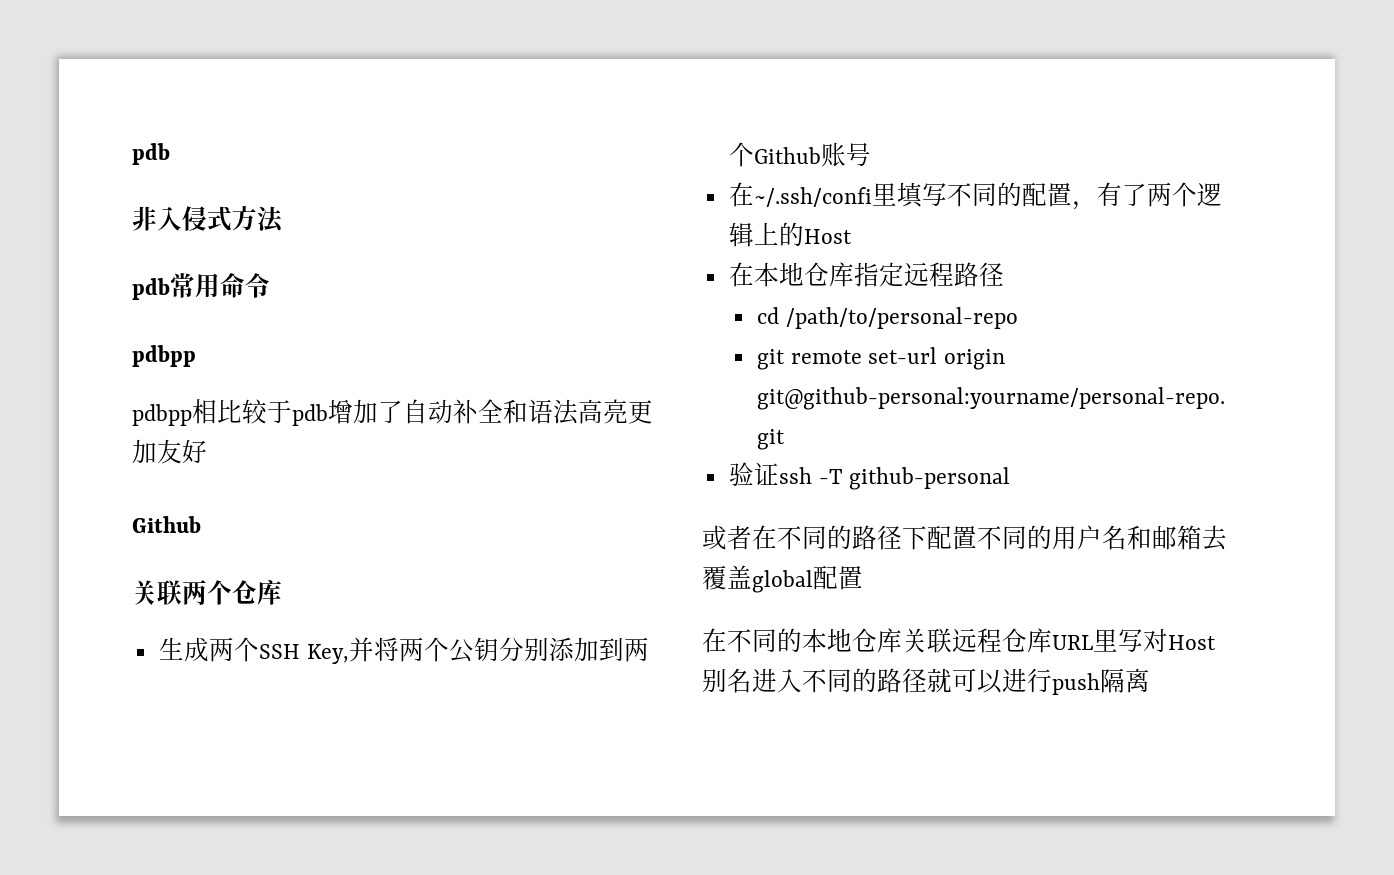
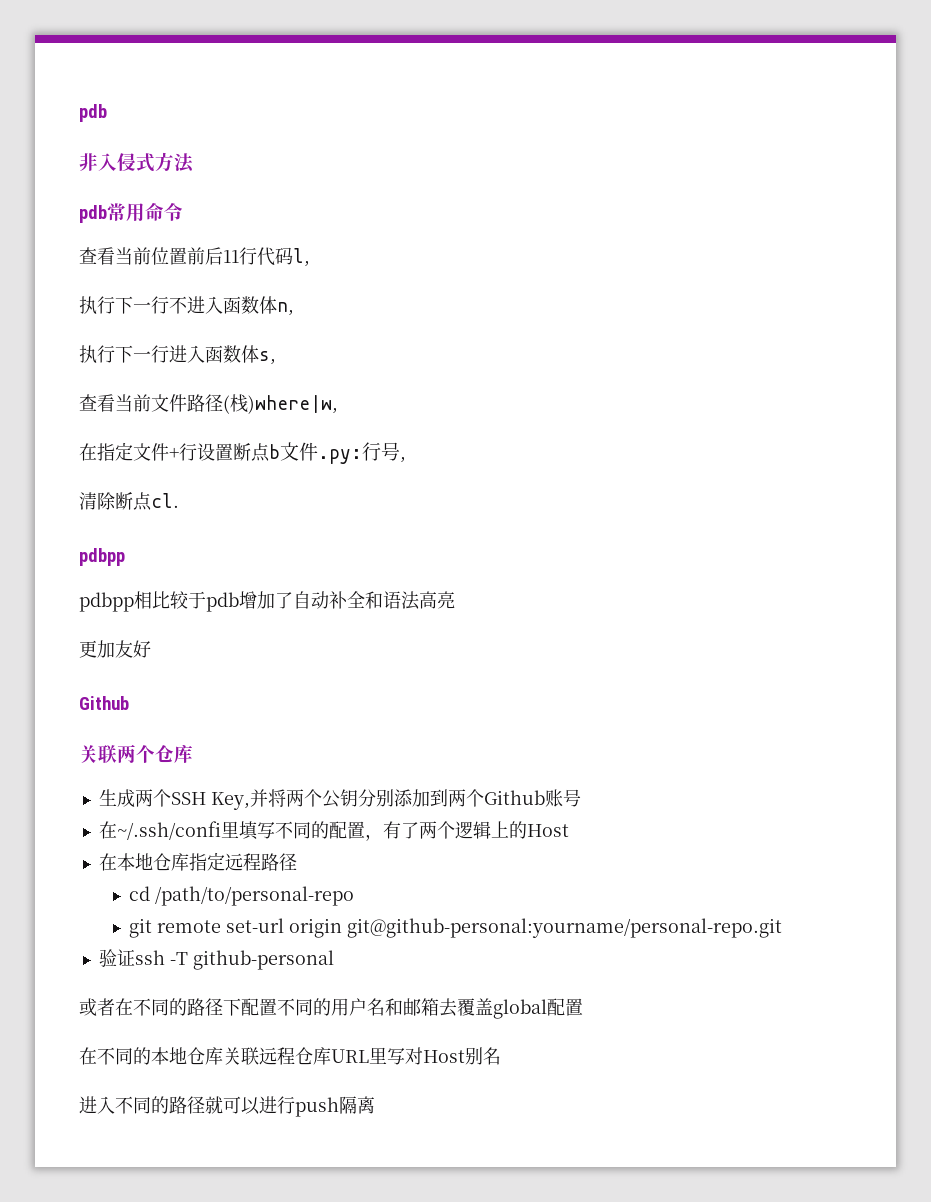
(270, 285) none -> [79,247,310,267] [79,296,294,316] [79,345,276,365] [79,394,338,414] [79,442,406,464] [79,492,179,511] // 查看当前位置前后11行代码l, // 执行下一行不进入函数体n, // 执行下一行进入函数体s, // 查看当前文件路径(栈)where|w, // 在指定文件+行设置断点b文件.py:行号, // 清除断点cl.
(628, 411) none -> (455, 600) //
(752, 680) none -> (501, 1056) //

